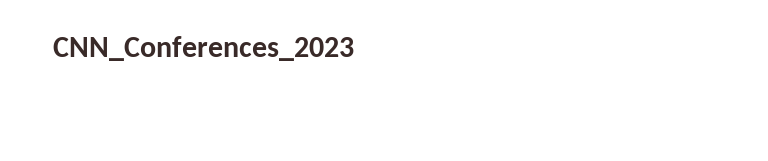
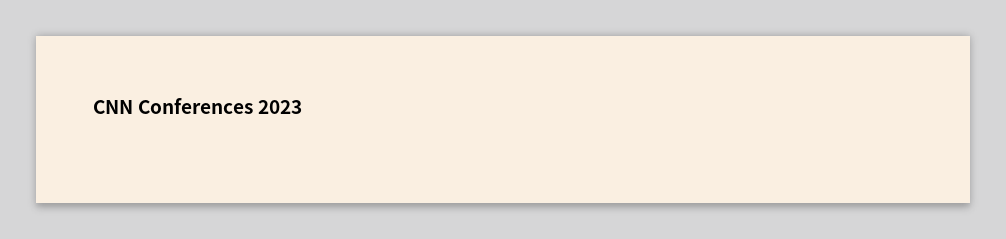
[53,36,354,61] CNN_Conferences_2023 -> [93,98,303,114] CNN Conferences 2023

